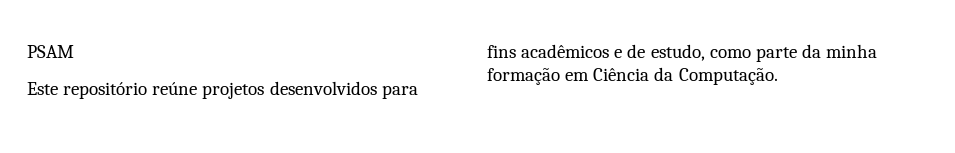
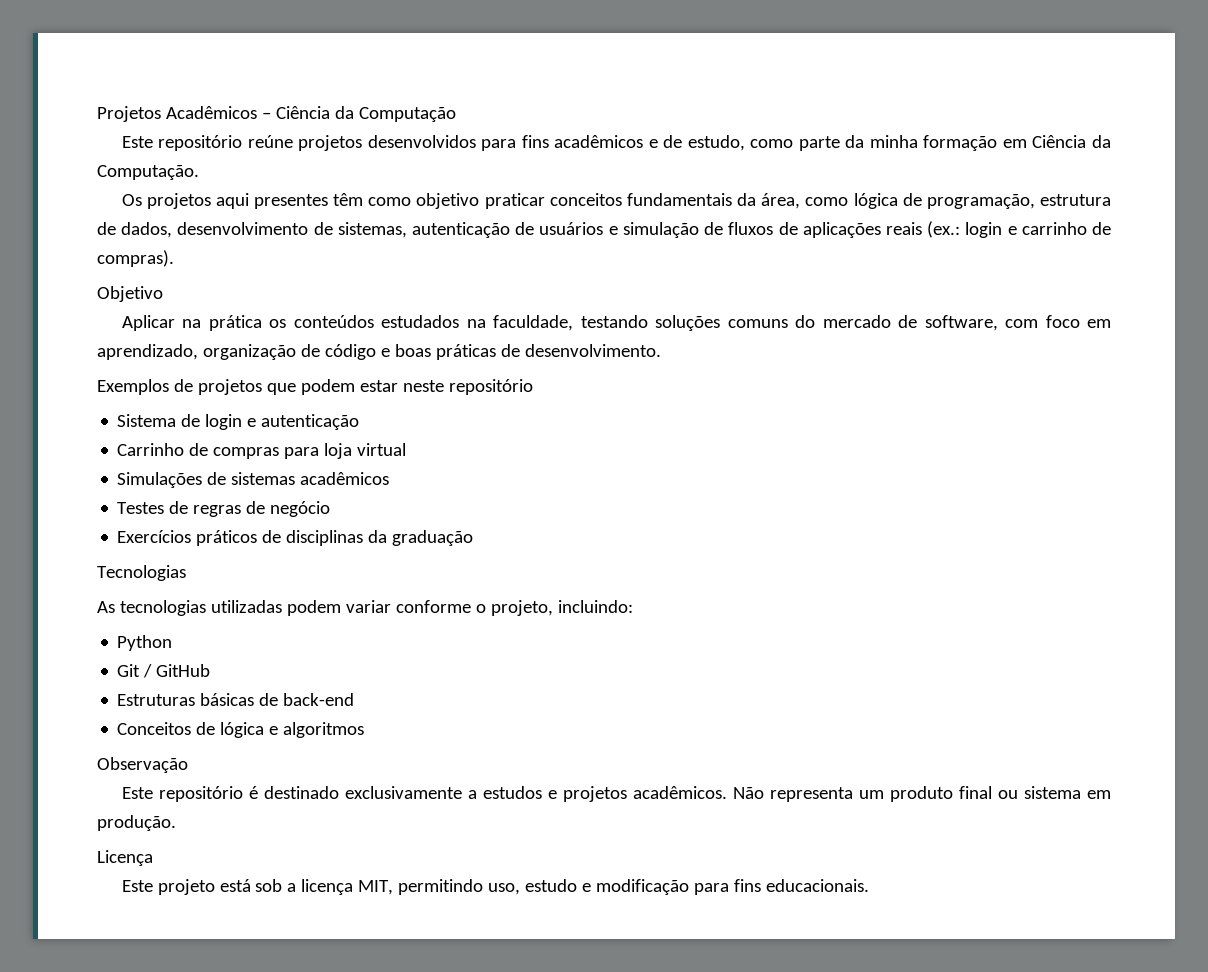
[27,45,74,58] PSAM -> [97,106,456,122] Projetos Acadêmicos – Ciência da Computação
(778, 76) none -> [121,193,1112,209] [97,221,1111,238] [97,250,174,267] [97,286,163,302] [121,315,1112,331] [97,344,661,360] [97,379,533,395] [117,414,360,430] [117,443,407,459] [117,472,390,488] [117,501,331,517] [117,530,474,546] [97,565,186,581] [97,600,633,616] [117,635,173,651] [117,664,211,678] [117,693,355,706] [117,722,365,738] [97,757,188,773] [121,786,1111,802] [97,815,176,831] [97,850,153,866] [121,879,870,895] // Os projetos aqui presentes têm como objetivo praticar conceitos fundamentais da área, como lógica de programação, estrutura de dados, desenvolvimento de sistemas, autenticação de usuários e simulação de fluxos de aplicações reais (ex.: login e carrinho de compras). // Objetivo // Aplicar na prática os conteúdos estudados na faculdade, testando soluções comuns do mercado de software, com foco em aprendizado, organização de código e boas práticas de desenvolvimento. // Exemplos de projetos que podem estar neste repositório // Sistema de login e autenticação // Carrinho de compras para loja virtual // Simulações de sistemas acadêmicos // Testes de regras de negócio // Exercícios práticos de disciplinas da graduação // Tecnologias // As tecnologias utilizadas podem variar conforme o projeto, incluindo: // Python // Git / GitHub // Estruturas básicas de back-end // Conceitos de lógica e algoritmos // Observação // Este repositório é destinado exclusivamente a estudos e projetos acadêmicos. Não representa um produto final ou sistema em produção. // Licença // Este projeto está sob a licença MIT, permitindo uso, estudo e modificação para fins educacionais.

